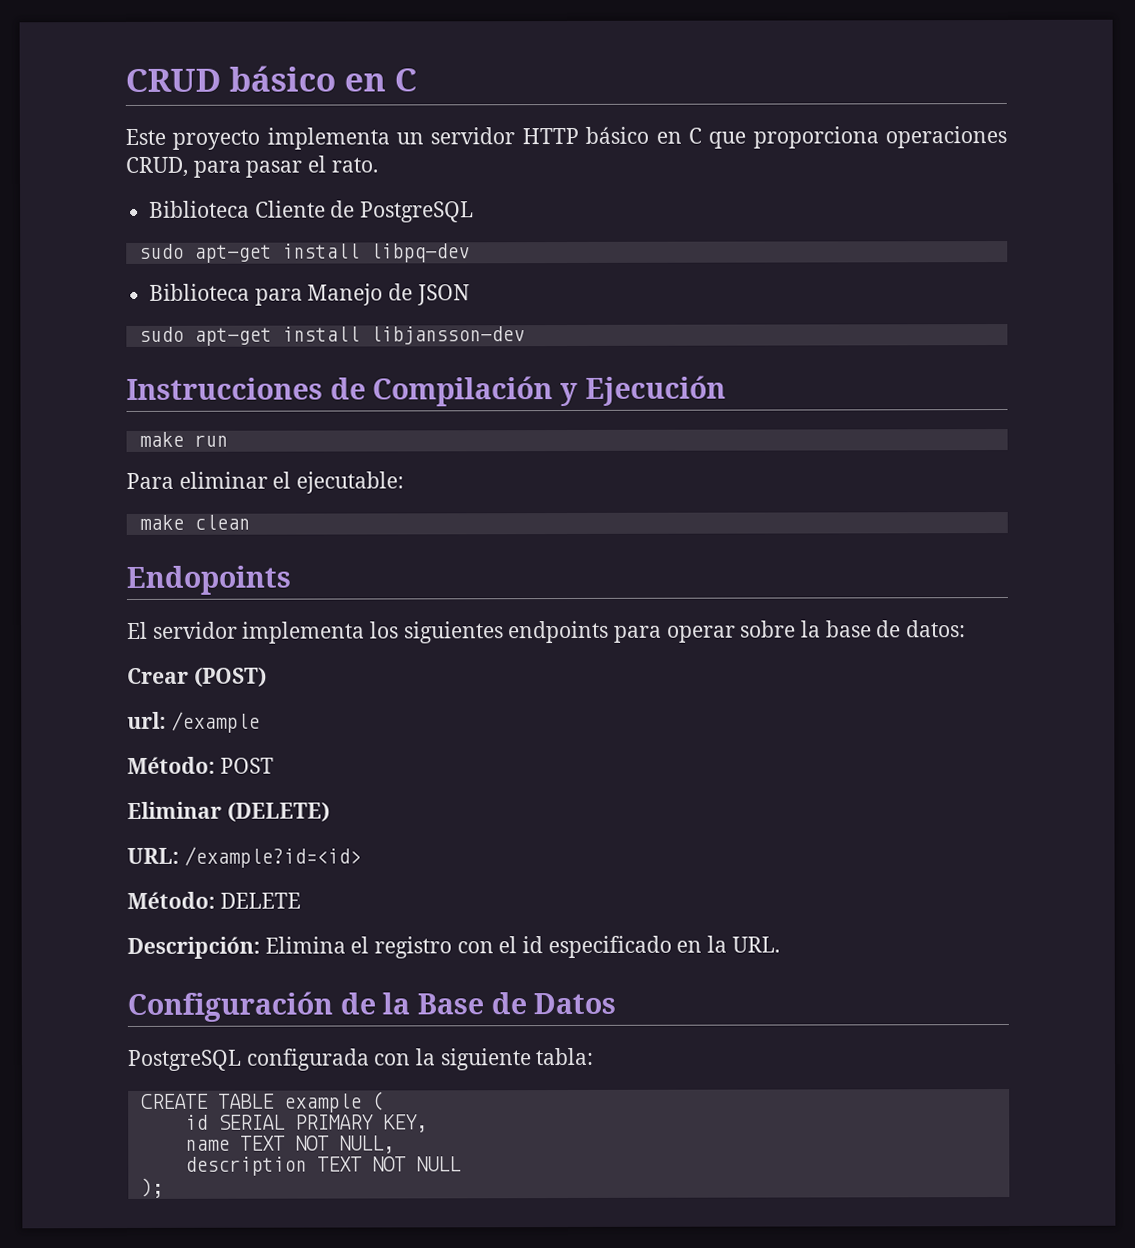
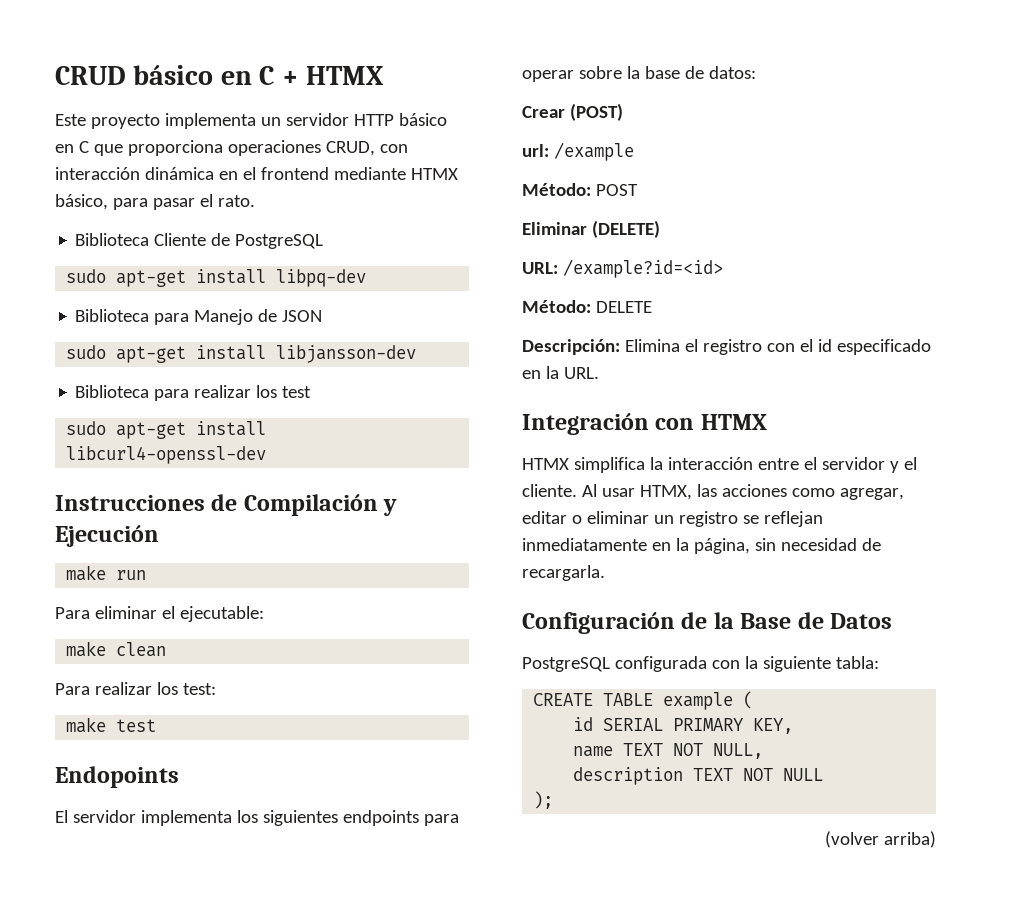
(417, 80) none -> [281,66,385,85] + HTMX
(188, 167) none -> [379,144,408,153] [55,167,458,180] [55,194,108,210] con interacción dinámica en el frontend mediante HTMX básico,
(525, 335) none -> [75,385,312,401] [66,421,267,439] [66,446,267,464] // Biblioteca para realizar los test // sudo apt-get install libcurl4-openssl-dev
(250, 522) none -> [55,682,216,695] [66,717,157,733] // Para realizar los test: // make test
(780, 944) none -> [522,413,767,435] [522,457,917,473] [522,484,904,500] [522,511,823,527] [522,538,881,554] [522,565,605,581] // Integración con HTMX // HTMX simplifica la interacción entre el servidor y el cliente. Al usar HTMX, las acciones como agregar, editar o eliminar un registro se reflejan inmediatamente en la página, sin necesidad de recargarla.
(164, 1187) none -> [825,831,936,848] // (volver arriba)

